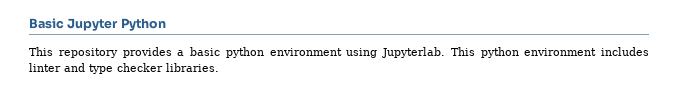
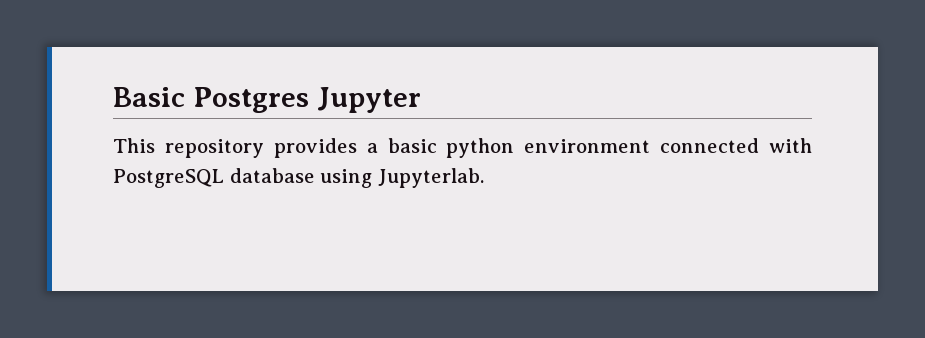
(64, 23) none -> [192,87,309,113] Postgres
[120,18,166,31] Python -> (421, 100) none
[346,47,649,58] [29,63,219,74] using Jupyterlab. This python environment includes linter and type checker libraries. -> [660,138,812,153] [113,168,484,188] connected with PostgreSQL database using Jupyterlab.

